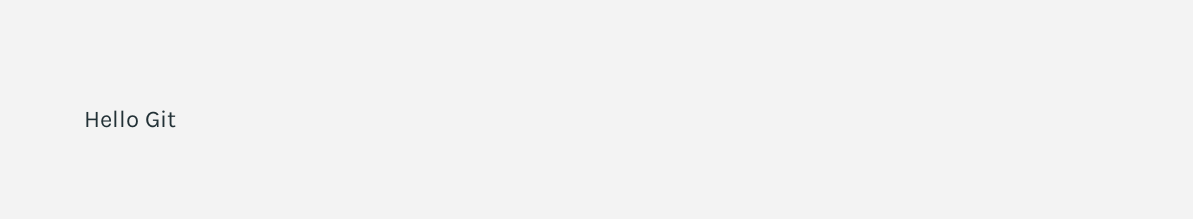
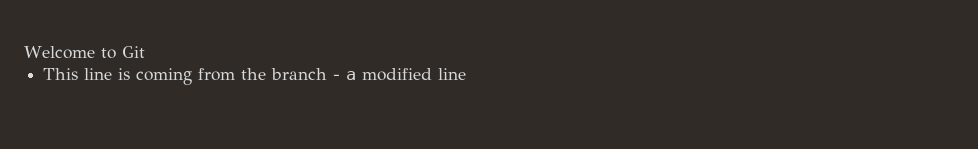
[84,110,139,128] Hello -> [24,46,116,59] Welcome to
(177, 119) none -> [43,68,467,85] // This line is coming from the branch - a modified line

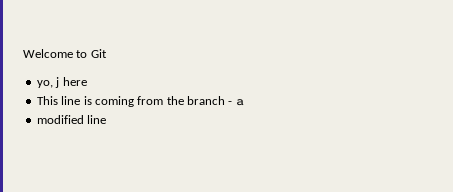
(145, 52) none -> [36,77,87,88] // yo, j here
(357, 75) none -> (244, 102) //

